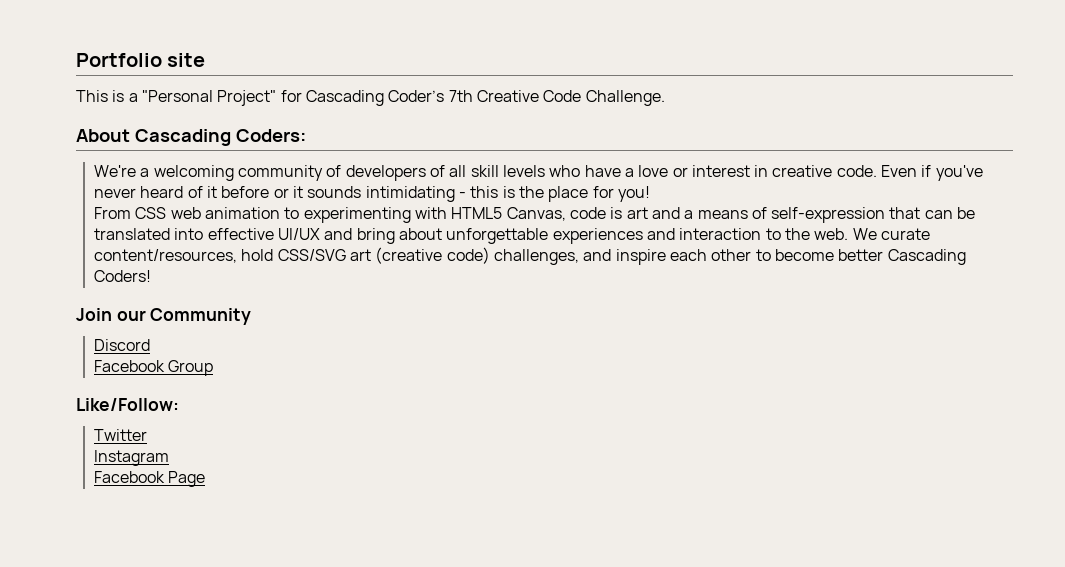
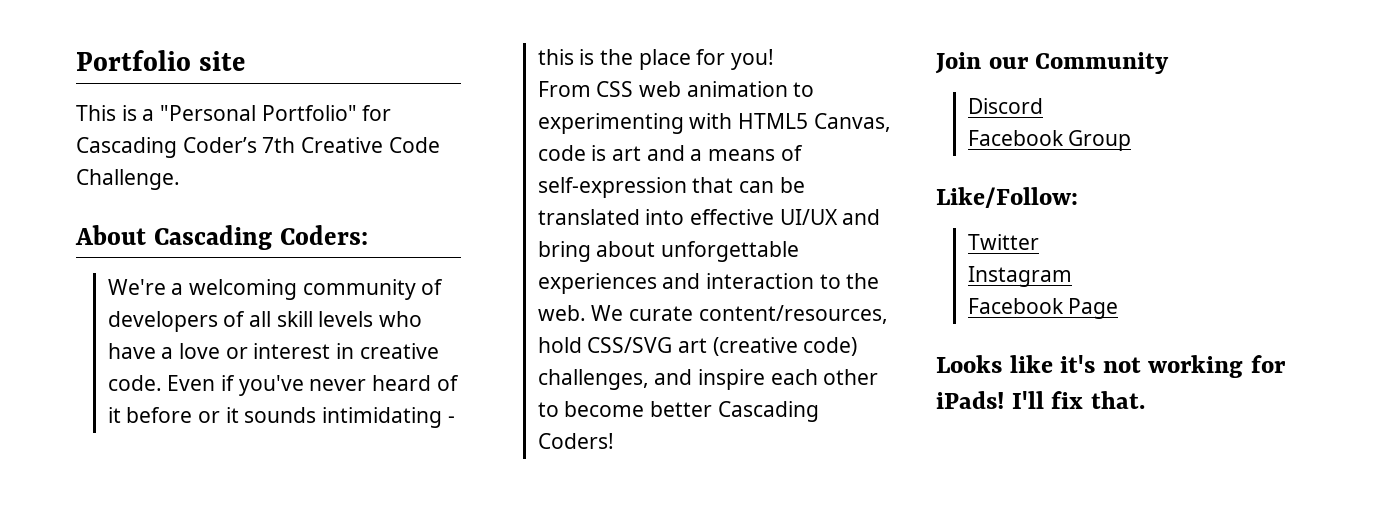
[217,90,277,106] Project" -> [261,105,357,121] Portfolio"
(206, 479) none -> [936,355,1286,378] [936,391,1145,409] // Looks like it's not working for iPads! I'll fix that.

